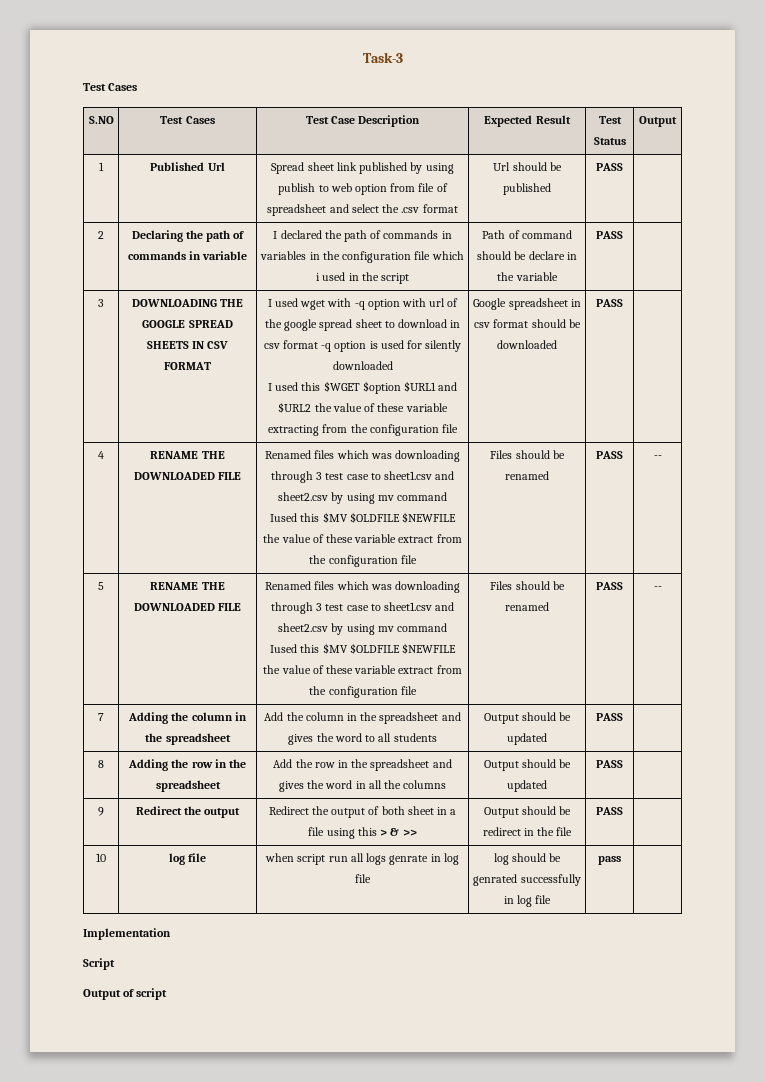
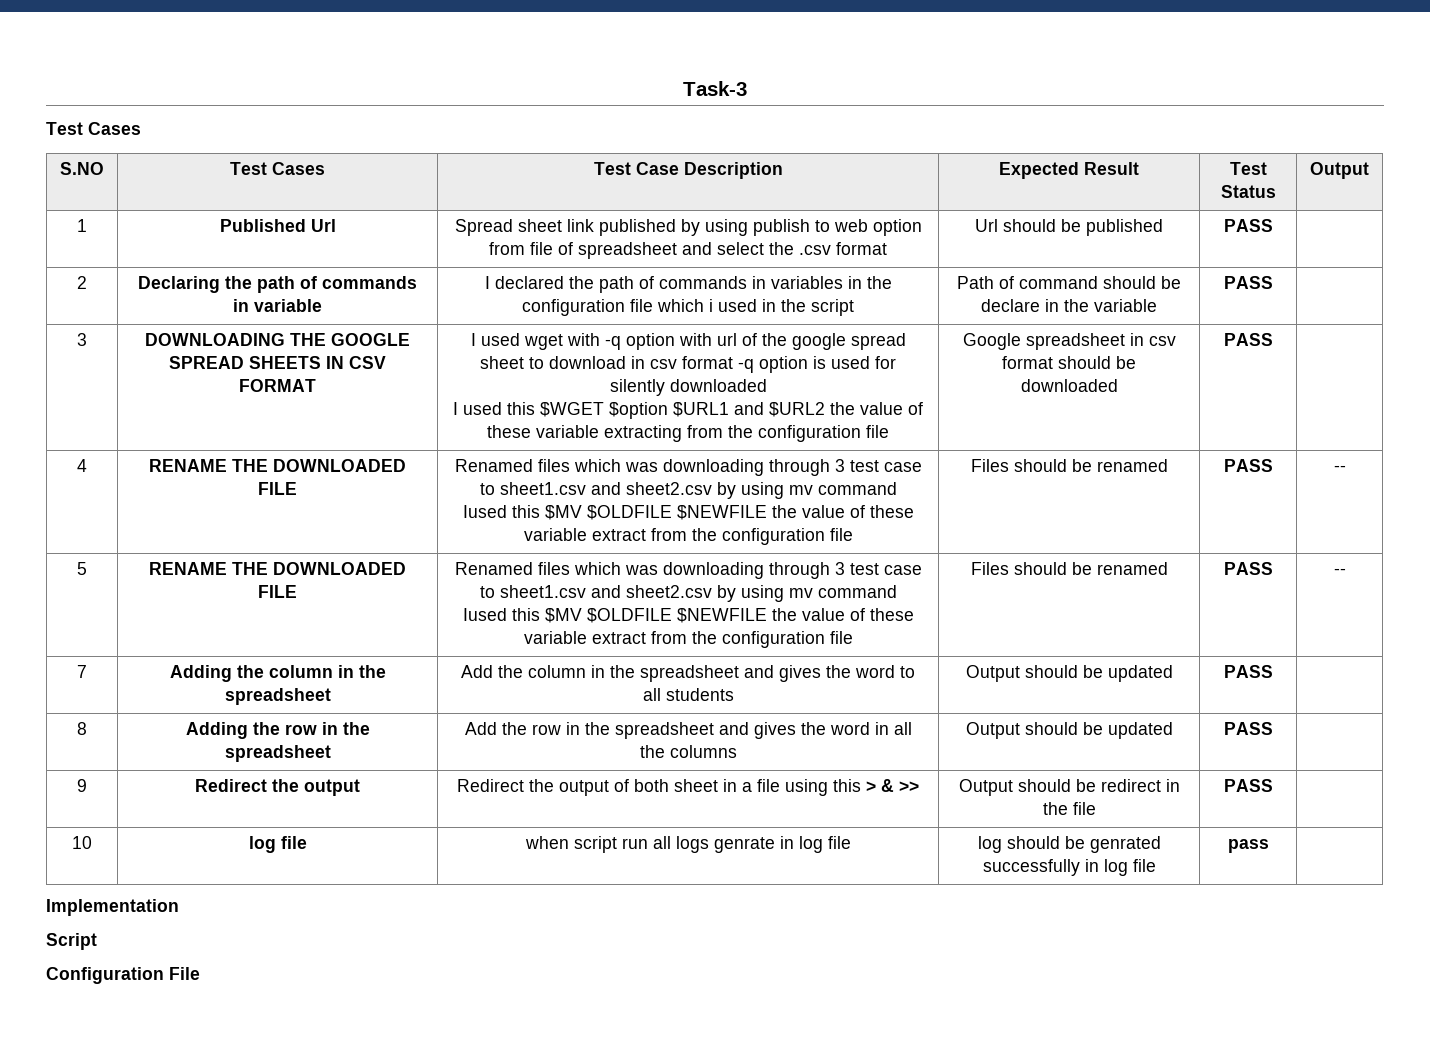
[83,988,168,1000] Output of script -> [46,967,200,984] Configuration File

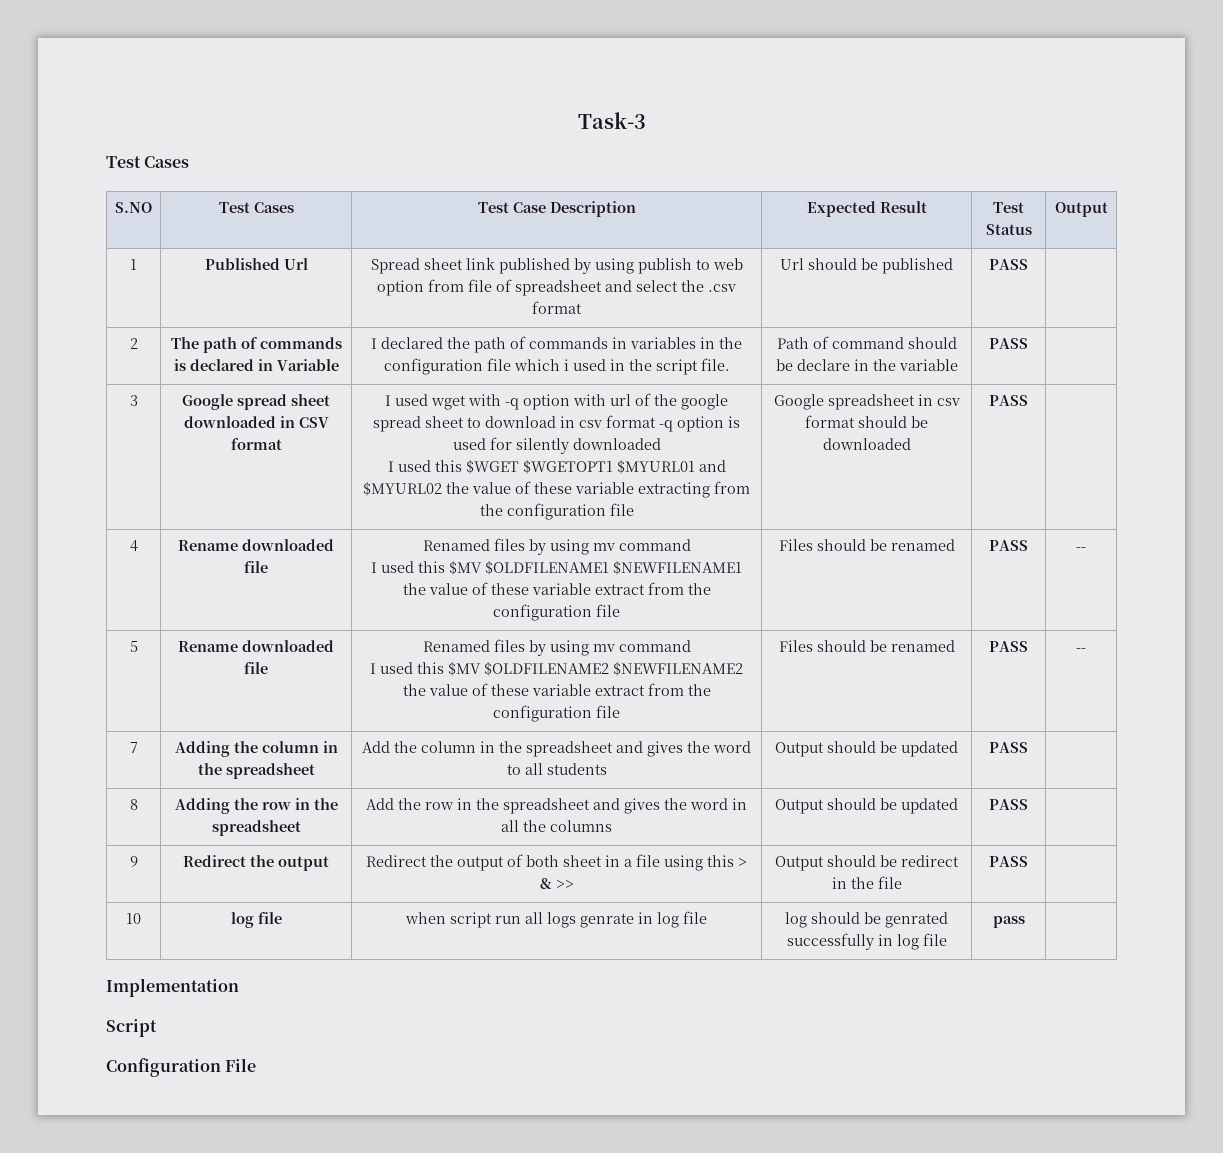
[138,276,417,293] [233,299,322,312] Declaring the path of commands in variable -> [170,337,342,353] [173,359,339,371] The path of commands is declared in Variable
(854, 307) none -> [700,358,730,371] file.
[145,333,410,346] [169,356,386,369] [239,379,316,392] DOWNLOADING THE GOOGLE SPREAD SHEETS IN CSV FORMAT -> [182,394,330,410] [183,416,329,428] [230,438,282,450] Google spread sheet downloaded in CSV format
[609,402,825,419] $option $URL1 and $URL2 -> [522,460,726,474] [363,482,442,496] $WGETOPT1 $MYURL01 and $MYURL02
[149,459,406,472] [258,482,297,495] [454,459,922,476] [479,482,897,499] [462,505,767,520] RENAME THE DOWNLOADED FILE | Renamed files which was downloading through 3 test case to sheet1.csv and sheet2.csv by using mv command // Iused this $MV $OLDFILE $NEWFILE -> [178,539,334,551] [244,561,268,573] [422,538,691,555] [371,561,742,575] Rename downloaded file | Renamed files by using mv command // I used this $MV $OLDFILENAME1 $NEWFILENAME1
[149,562,406,575] [258,585,297,598] [454,562,922,579] [479,585,897,602] [462,608,767,623] RENAME THE DOWNLOADED FILE | Renamed files which was downloading through 3 test case to sheet1.csv and sheet2.csv by using mv command // Iused this $MV $OLDFILE $NEWFILE -> [178,640,334,652] [244,662,268,674] [422,639,691,656] [370,662,743,676] Rename downloaded file | Renamed files by using mv command // I used this $MV $OLDFILENAME2 $NEWFILENAME2

